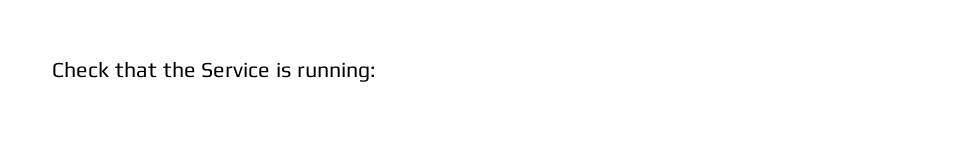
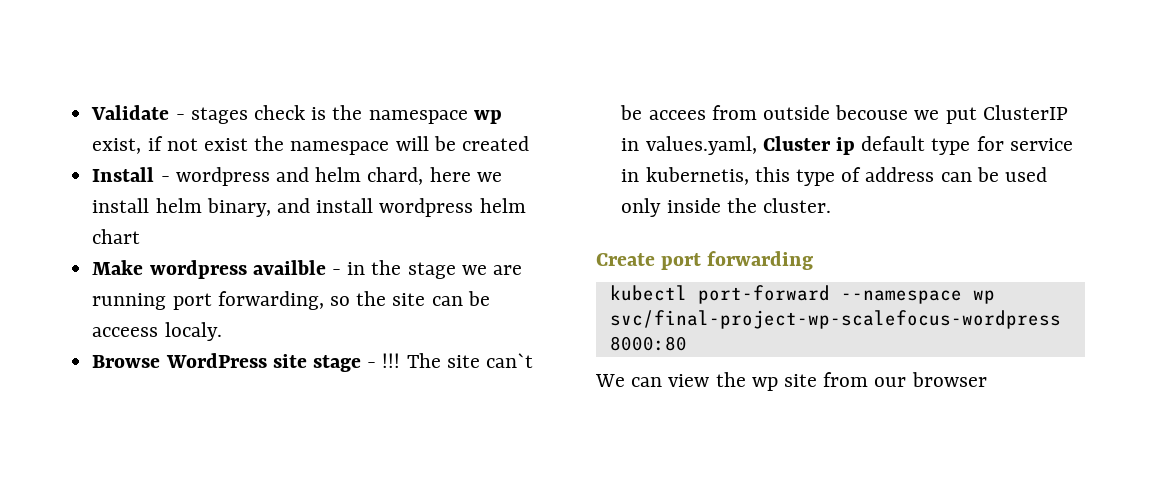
[52,61,377,82] Check that the Service is running: -> [91,105,502,124] [92,136,529,155] [92,167,502,186] [92,198,526,217] [92,229,141,244] [92,260,522,279] [92,291,490,310] [92,322,222,341] [92,353,533,372] [620,105,1068,124] [621,136,1073,155] [621,167,1047,186] [621,198,831,217] [596,251,814,270] [609,285,995,304] [609,310,1061,329] [609,336,687,351] [595,372,987,391] Validate - stages check is the namespace wp exist, if not exist the namespace will be created // Install - wordpress and helm chard, here we install helm binary, and install wordpress helm chart // Make wordpress availble - in the stage we are running port forwarding, so the site can be acceess localy. // Browse WordPress site stage - !!! The site can`t be accees from outside becouse we put ClusterIP in values.yaml, Cluster ip default type for service in kubernetis, this type of address can be used only inside the cluster. // Create port forwarding // kubectl port-forward --namespace wp svc/final-project-wp-scalefocus-wordpress 8000:80 // We can view the wp site from our browser

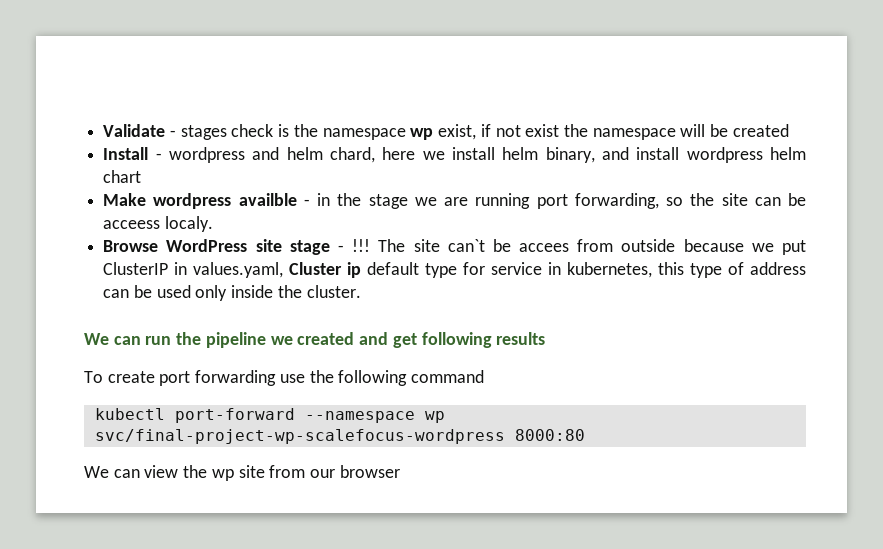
[835,105,909,120] becouse -> [683,239,744,252] because
[645,167,749,185] kubernetis, -> [567,262,653,278] kubernetes,
[596,251,814,270] Create port forwarding -> [84,332,546,348] [84,370,485,386] We can run the pipeline we created and get following results // To create port forwarding use the following command

